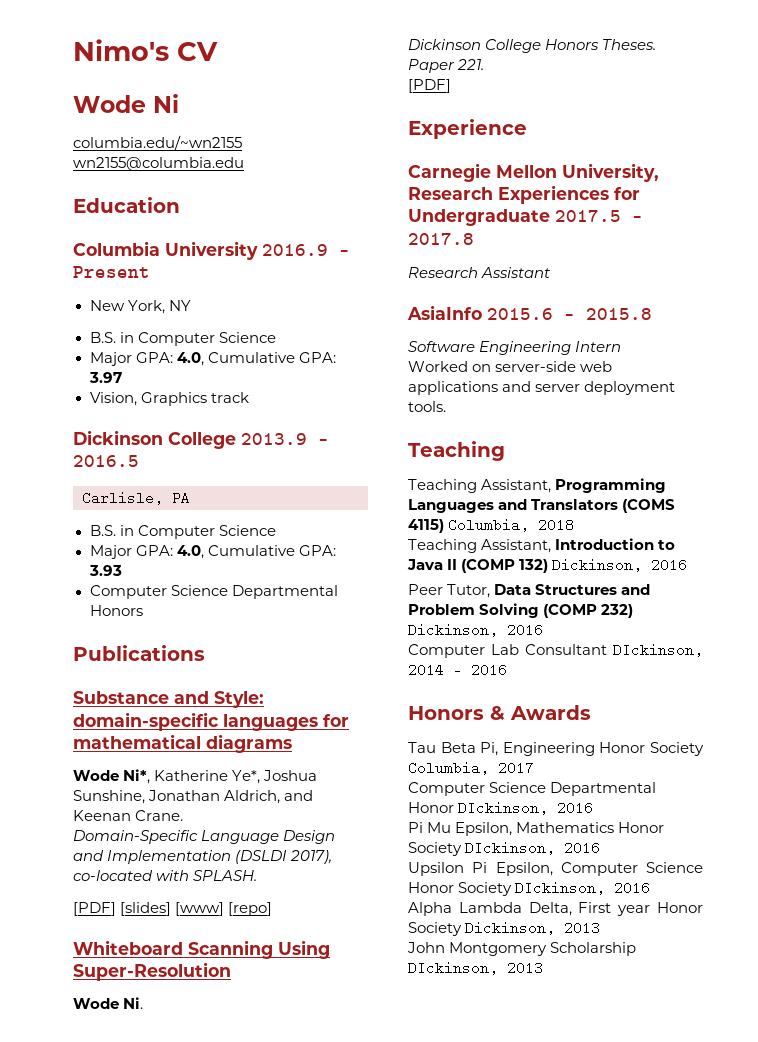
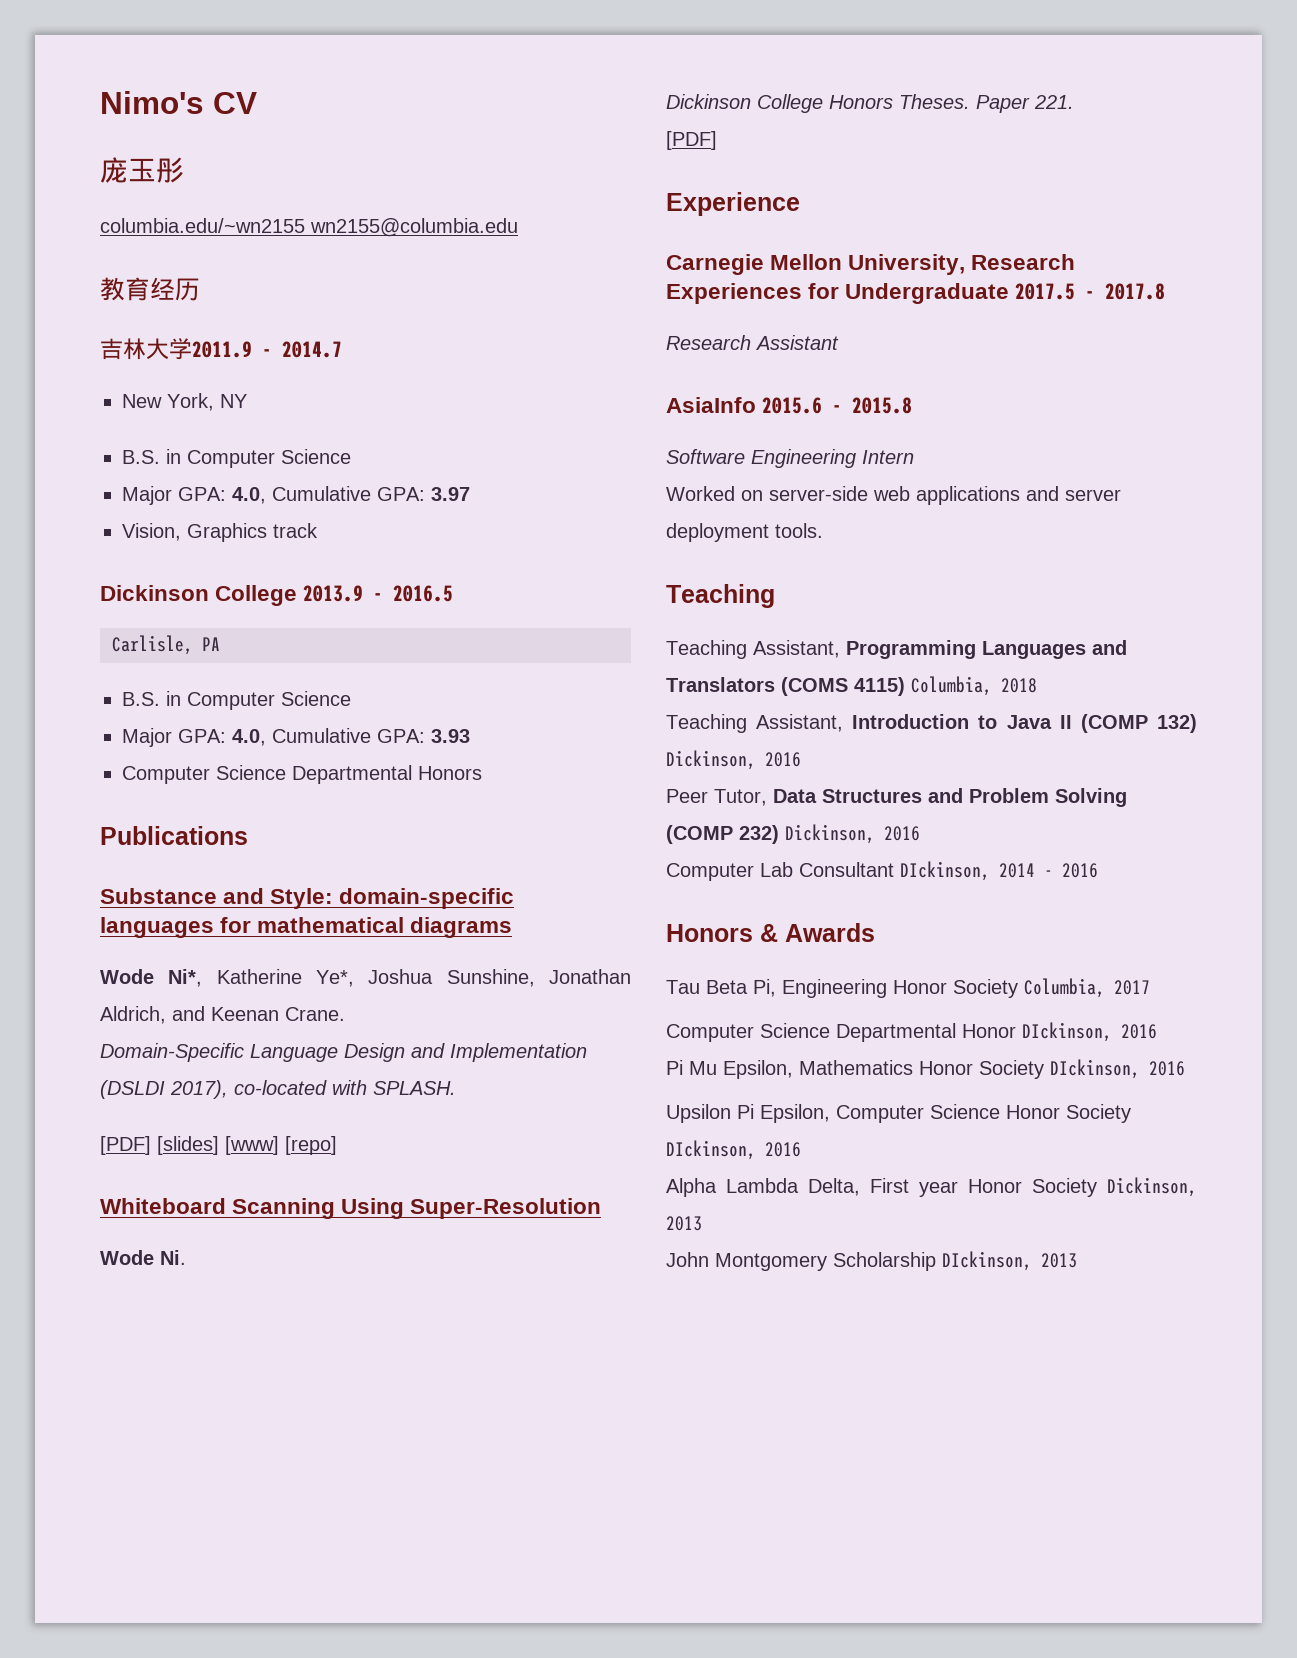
[73,94,179,113] Wode Ni -> [100,157,184,183] 庞玉彤
[73,197,180,213] [73,241,350,260] [73,266,150,278] Education // Columbia University 2016.9 - Present -> [100,277,200,301] [100,338,342,360] 教育经历 // 吉林大学2011.9 - 2014.7

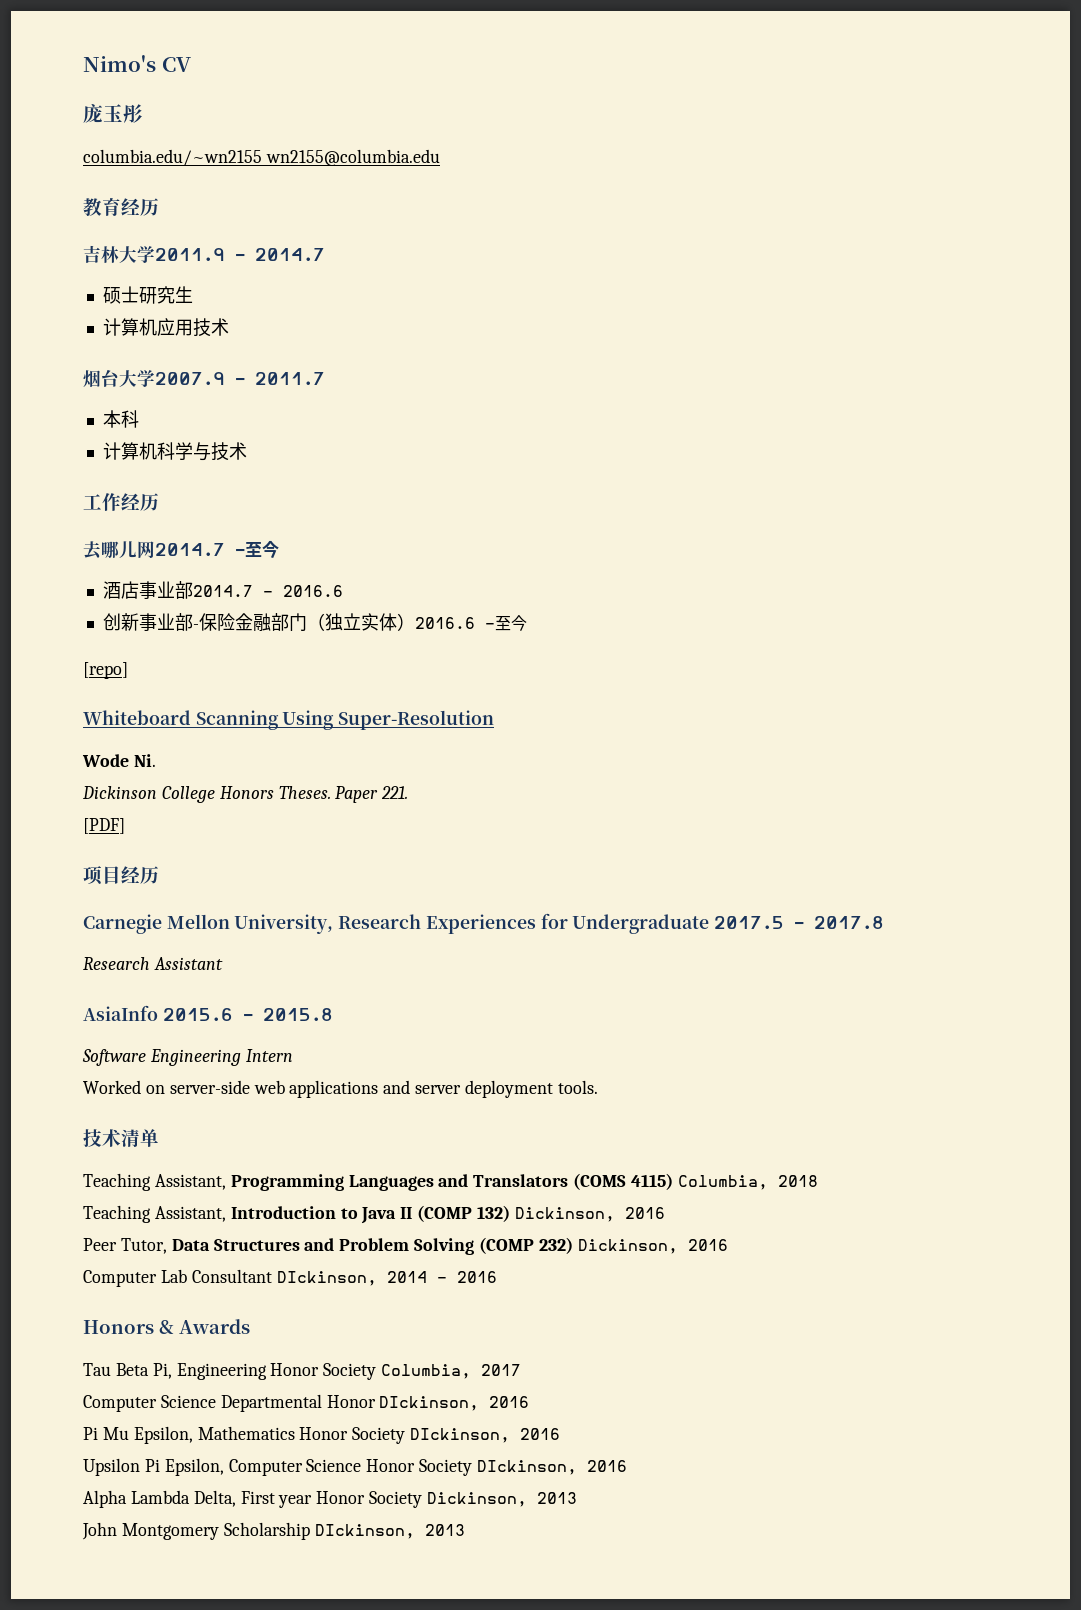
[122,393,247,411] [122,449,351,468] [122,486,470,505] [122,523,318,542] [100,585,454,606] [112,635,220,655] [122,691,351,710] [122,728,470,747] [122,765,482,784] [100,826,248,845] [100,888,515,909] [100,917,513,938] [100,969,631,987] [100,1006,345,1024] [100,1043,587,1062] [100,1080,456,1099] [100,1136,279,1155] New York, NY // B.S. in Computer Science // Major GPA: 4.0, Cumulative GPA: 3.97 // Vision, Graphics track // Dickinson College 2013.9 - 2016.5 // Carlisle, PA // B.S. in Computer Science // Major GPA: 4.0, Cumulative GPA: 3.93 // Computer Science Departmental Honors // Publications // Substance and Style: domain-specific languages for mathematical diagrams // Wode Ni*, Katherine Ye*, Joshua Sunshine, Jonathan Aldrich, and Keenan Crane. // Domain-Specific Language Design and Implementation (DSLDI 2017), co-located with SPLASH. // [PDF] [slides] [www] -> [102,286,193,304] [102,318,229,337] [82,369,325,387] [102,410,139,428] [102,442,247,461] [83,493,159,511] [83,540,279,560] [102,581,343,599] [102,613,527,631] 硕士研究生 // 计算机应用技术 // 烟台大学2007.9 - 2011.7 // 本科 // 计算机科学与技术 // 工作经历 // 去哪儿网2014.7 -至今 // 酒店事业部2014.7 - 2016.6 // 创新事业部-保险金融部门（独立实体）2016.6 -至今 //
[666,192,800,216] Experience -> [83,866,159,885] 项目经历
[666,584,775,608] Teaching -> [83,1129,159,1147] 技术清单

